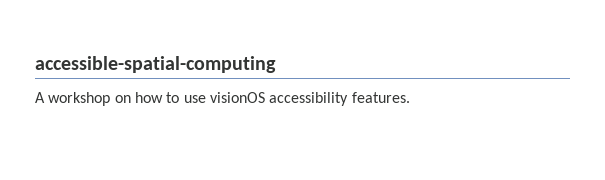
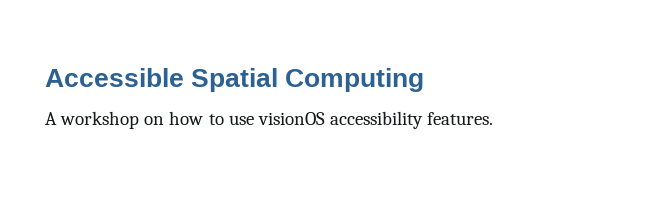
[35,56,276,73] accessible-spatial-computing -> [45,68,425,92] Accessible Spatial Computing

